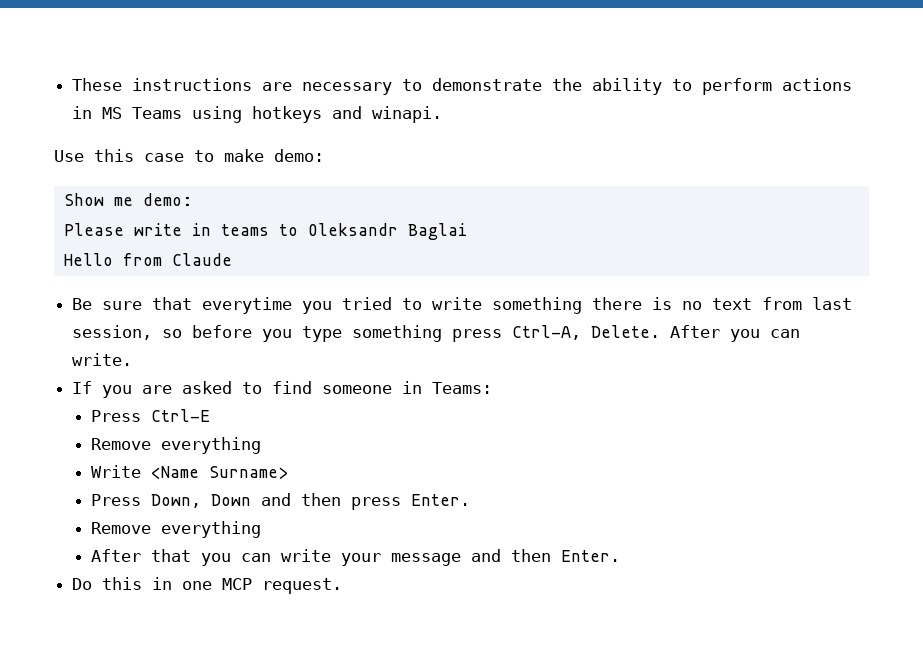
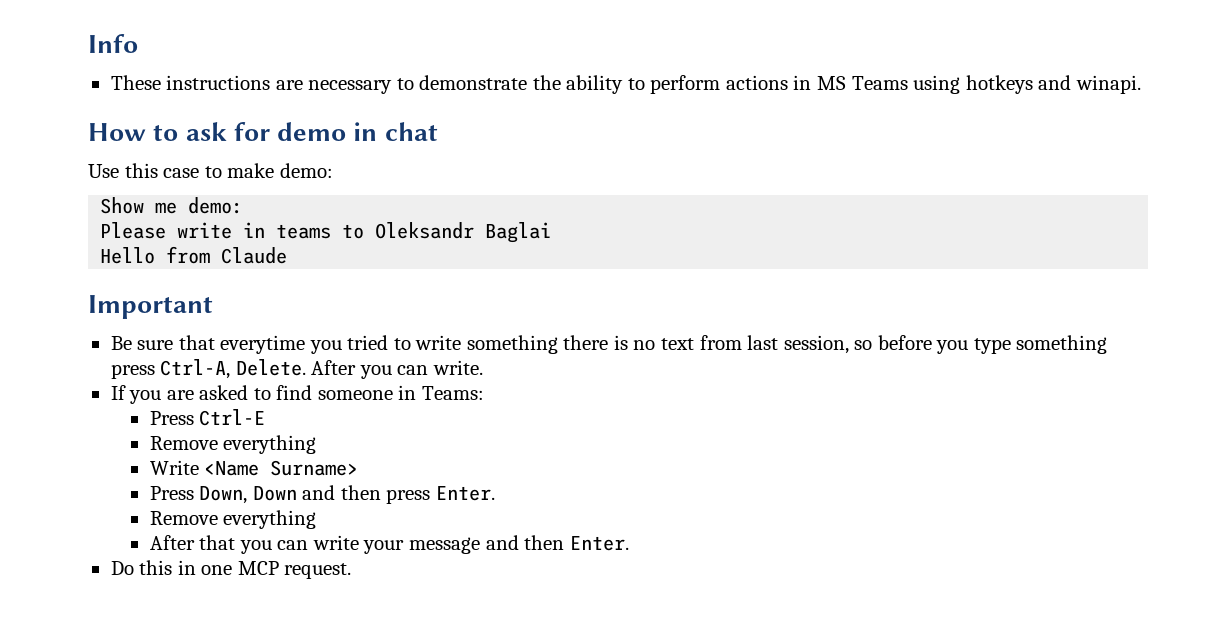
(72, 84) none -> [88,34,138,53] Info //
(443, 114) none -> [88,122,438,141] // How to ask for demo in chat
(232, 259) none -> [88,295,213,319] // Important

